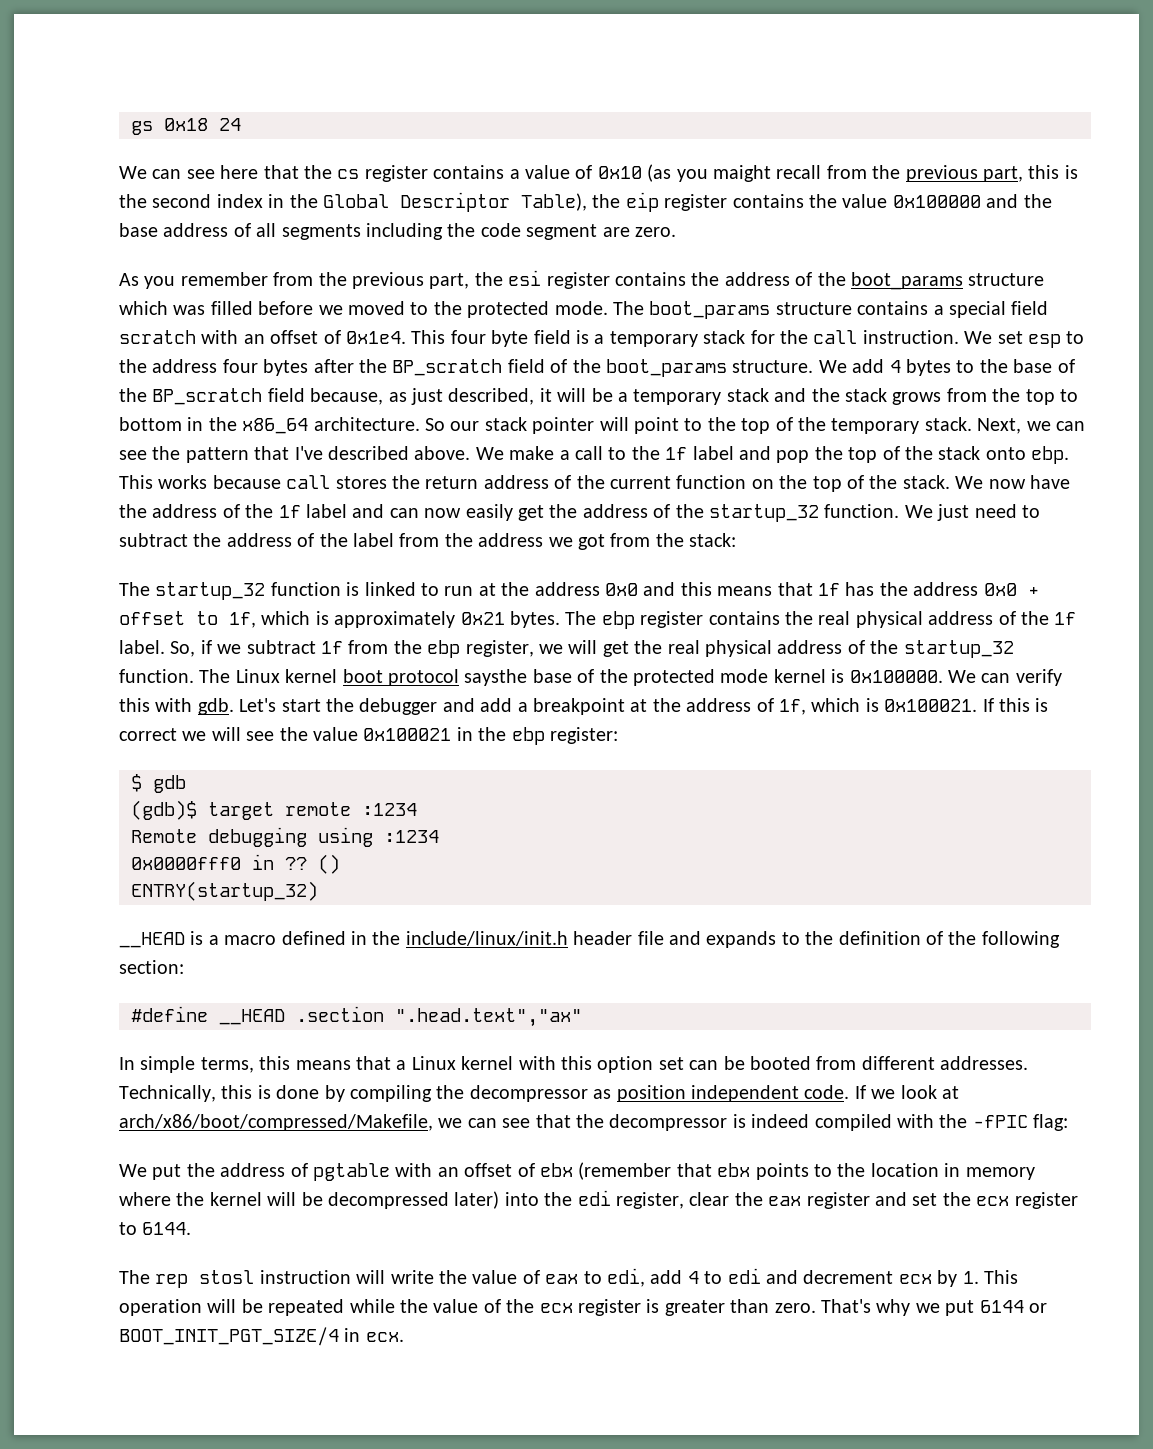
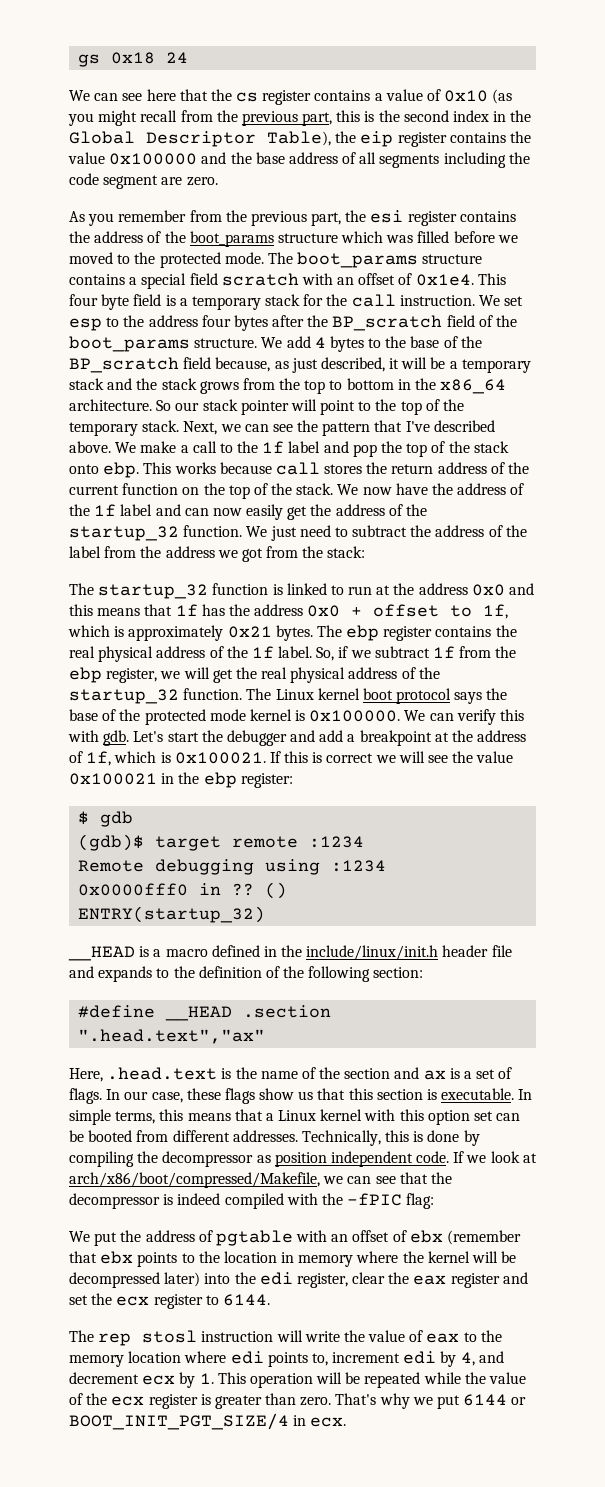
[712,165,771,182] maight -> [98,110,138,126] might
[464,669,528,686] saysthe -> [454,688,508,704] says the
(582, 1017) none -> [69,1067,513,1082] [69,1088,515,1104] Here, .head.text is the name of the section and ax is a set of flags. In our case, these flags show us that this section is executable.
[606,1268,761,1287] edi, add 4 to edi -> [480,1330,502,1342] [69,1351,475,1367] the memory location where edi points to, increment edi by 4,

